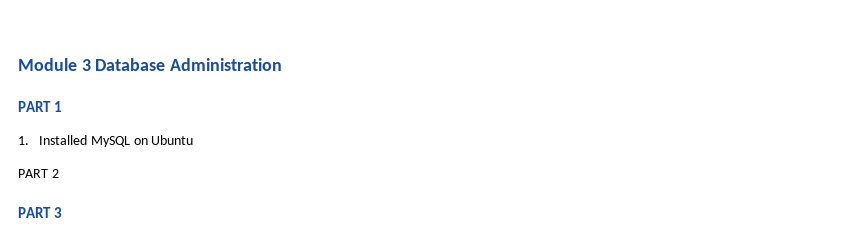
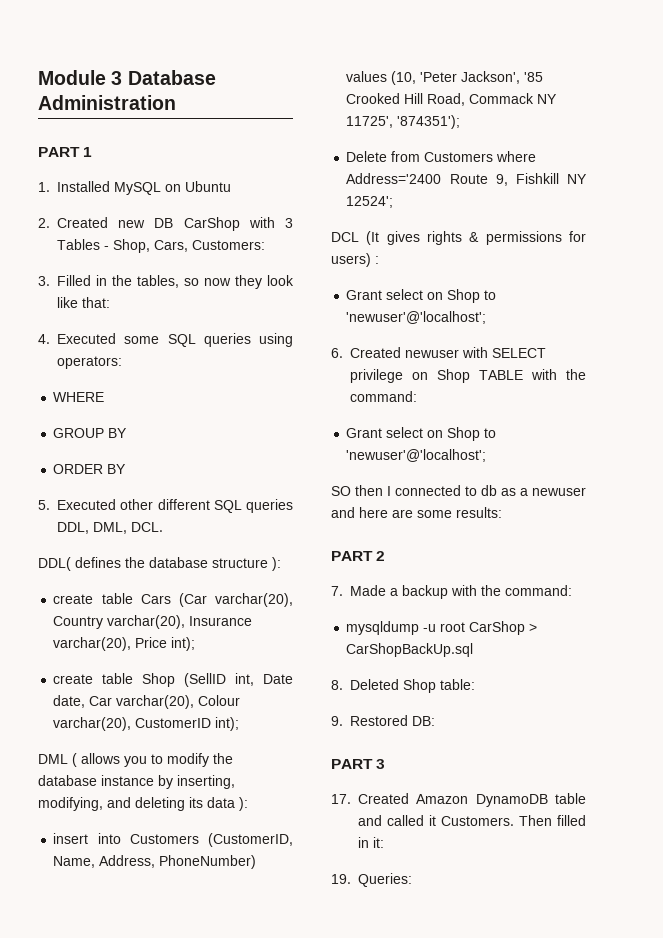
[18,169,59,178] [18,207,63,218] PART 2 // PART 3 -> [38,217,293,231] [57,239,265,253] [38,275,294,289] [57,297,110,308] [38,333,293,347] [57,356,122,369] [53,392,105,402] [53,428,128,438] [53,464,127,474] [38,499,293,513] [57,522,163,534] [38,557,281,571] [53,593,293,607] [53,615,253,629] [53,637,196,651] [53,673,293,687] [53,695,241,709] [53,717,240,731] [38,753,233,767] [38,775,235,789] [38,797,248,811] [53,833,293,847] [53,855,257,869] [346,71,544,85] [346,93,558,106] [346,115,461,129] [346,151,537,162] [346,173,587,186] [346,196,394,208] [331,231,586,245] [331,253,379,267] [346,289,497,303] [346,311,487,324] [331,347,546,358] [350,369,586,383] [350,391,417,402] [346,427,497,441] [346,449,487,462] [331,485,586,496] [331,507,502,518] [331,551,386,561] [331,585,572,599] [346,621,538,635] [346,643,474,657] [331,679,475,693] [331,715,435,726] [331,759,386,769] [331,793,586,807] [358,815,586,826] [358,837,384,848] [331,873,412,887] 2. Created new DB CarShop with 3 Tables - Shop, Cars, Customers: // 3. Filled in the tables, so now they look like that: // 4. Executed some SQL queries using operators: // WHERE // GROUP BY // ORDER BY // 5. Executed other different SQL queries DDL, DML, DCL. // DDL( defines the database structure ): // create table Cars (Car varchar(20), Country varchar(20), Insurance varchar(20), Price int); // create table Shop (SellID int, Date date, Car varchar(20), Colour varchar(20), CustomerID int); // DML ( allows you to modify the database instance by inserting, modifying, and deleting its data ): // insert into Customers (CustomerID, Name, Address, PhoneNumber) values (10, 'Peter Jackson', '85 Crooked Hill Road, Commack NY 11725', '874351'); // Delete from Customers where Address='2400 Route 9, Fishkill NY 12524'; // DCL (It gives rights & permissions for users) : // Grant select on Shop to 'newuser'@'localhost'; // 6. Created newuser with SELECT privilege on Shop TABLE with the command: // Grant select on Shop to 'newuser'@'localhost'; // SO then I connected to db as a newuser and here are some results: // PART 2 // 7. Made a backup with the command: // mysqldump -u root CarShop > CarShopBackUp.sql // 8. Deleted Shop table: // 9. Restored DB: // PART 3 // 17. Created Amazon DynamoDB table and called it Customers. Then filled in it: // 19. Queries:

